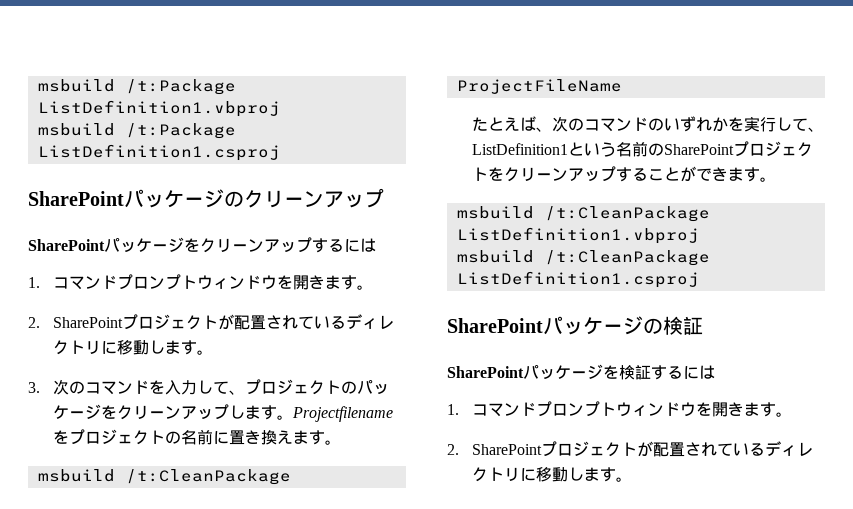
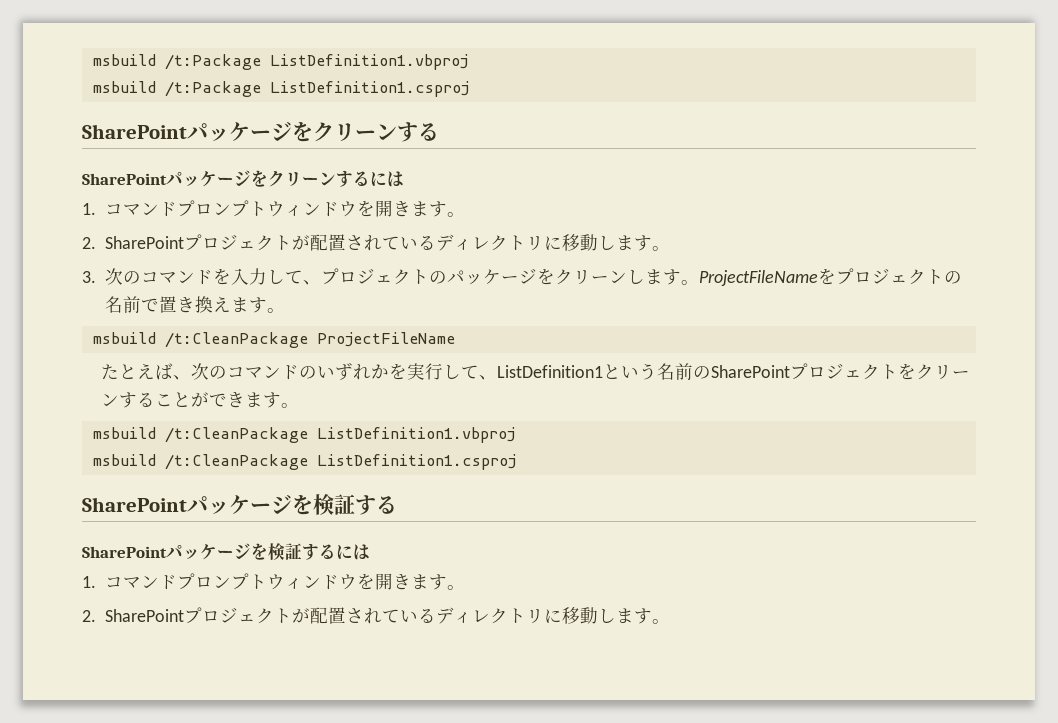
[224,188,384,208] [28,237,312,253] のクリーンアップ // SharePointパッケージをクリーンアップ -> [292,122,439,142] [82,170,336,187] をクリーンする // SharePointパッケージをクリーン
[180,404,393,422] アップします。Projectfilename -> [626,269,818,286] します。ProjectFileName
[212,431,229,444] に -> [140,298,159,312] で
[567,166,616,182] アップ -> (120, 400) none
[643,316,703,335] の検証 -> [292,494,397,515] を検証する

